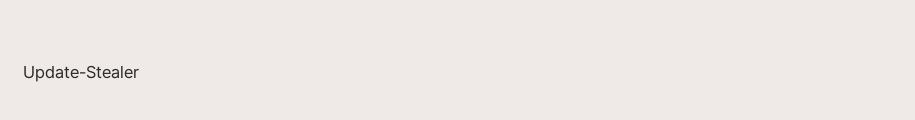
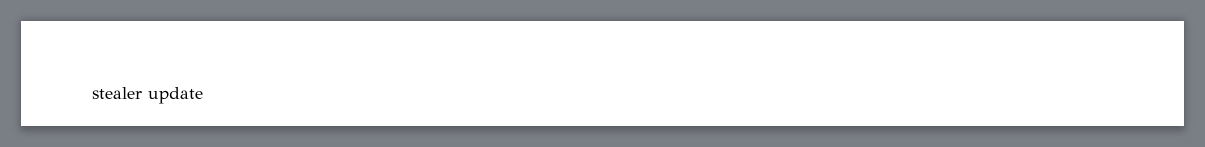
[23,65,139,82] Update-Stealer -> [92,87,203,104] stealer update

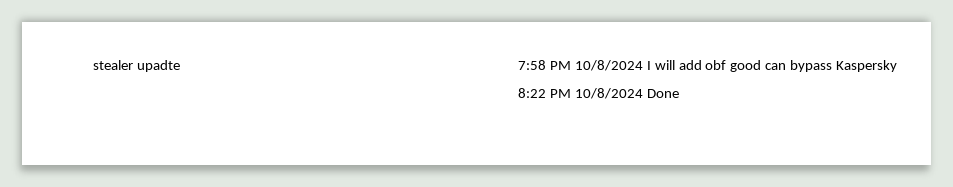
[148,87,203,104] update -> [136,60,180,72] [518,60,898,72] [518,88,679,99] upadte // 7:58 PM 10/8/2024 I will add obf good can bypass Kaspersky // 8:22 PM 10/8/2024 Done

